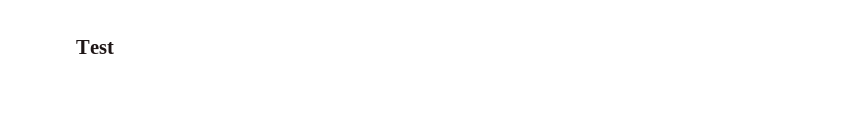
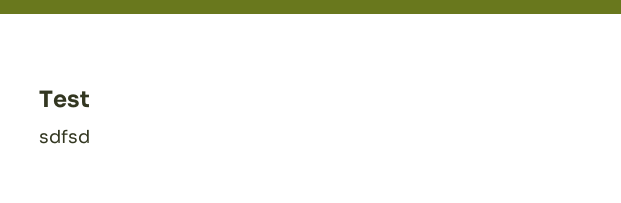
(114, 47) none -> [39,129,90,144] // sdfsd

